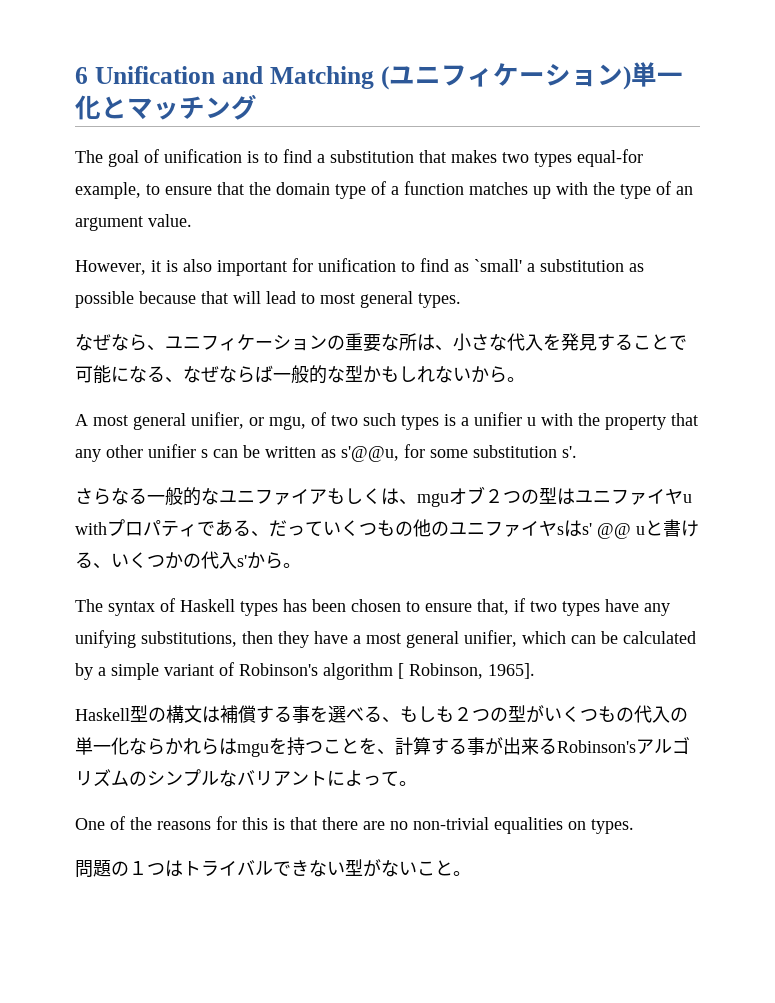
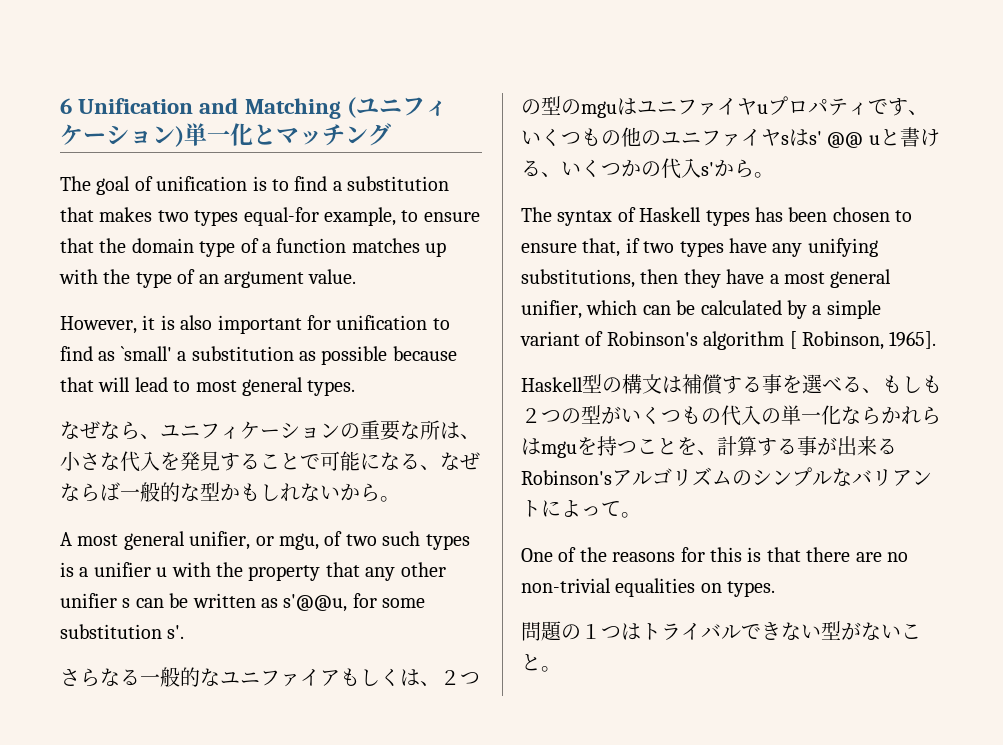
[417,486,557,507] mguオブ２つの型 -> [440,670,480,685] [521,96,617,118] ２つの型のmgu
[75,522,107,535] with -> (768, 109) none
[215,519,323,537] ある、だって -> [888,98,928,116] す、

